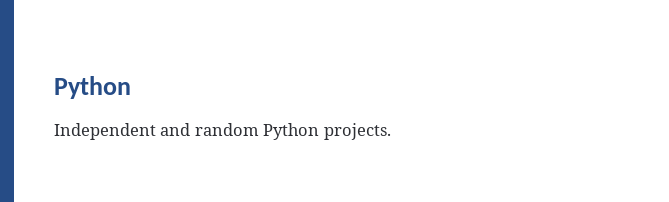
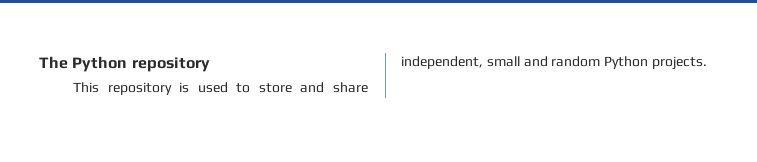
[54,76,131,99] [54,123,156,140] Python // Independent -> [39,56,210,72] [73,82,368,95] [401,56,520,69] The Python repository // This repository is used to store and share independent, small

